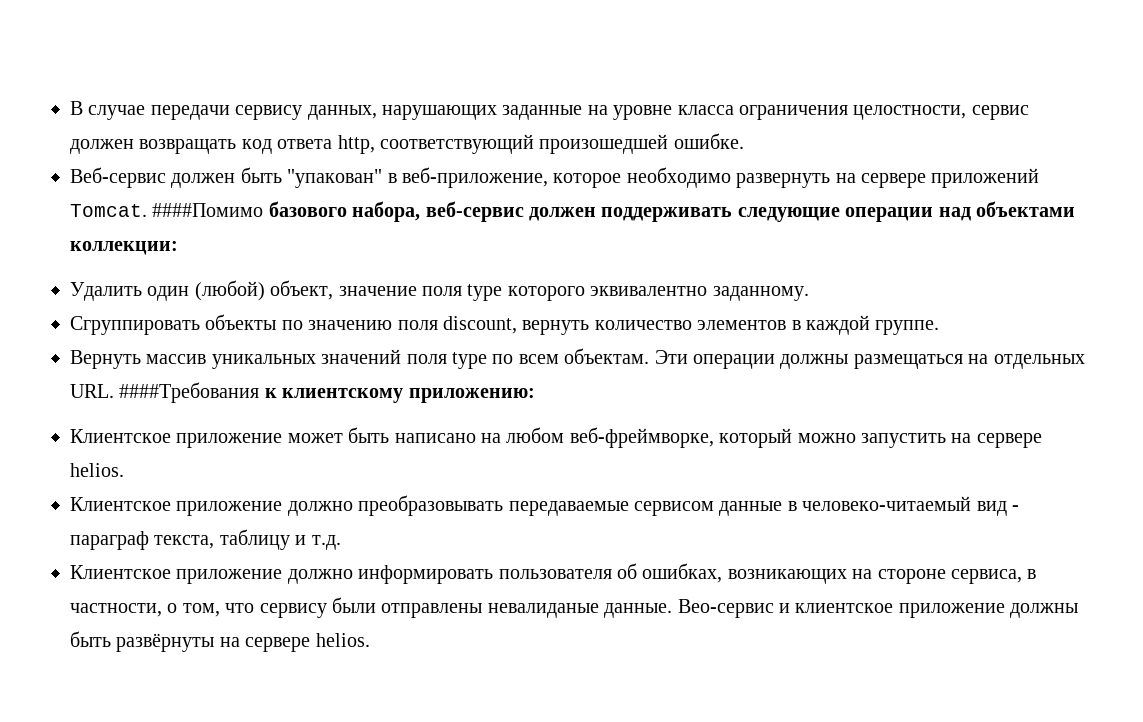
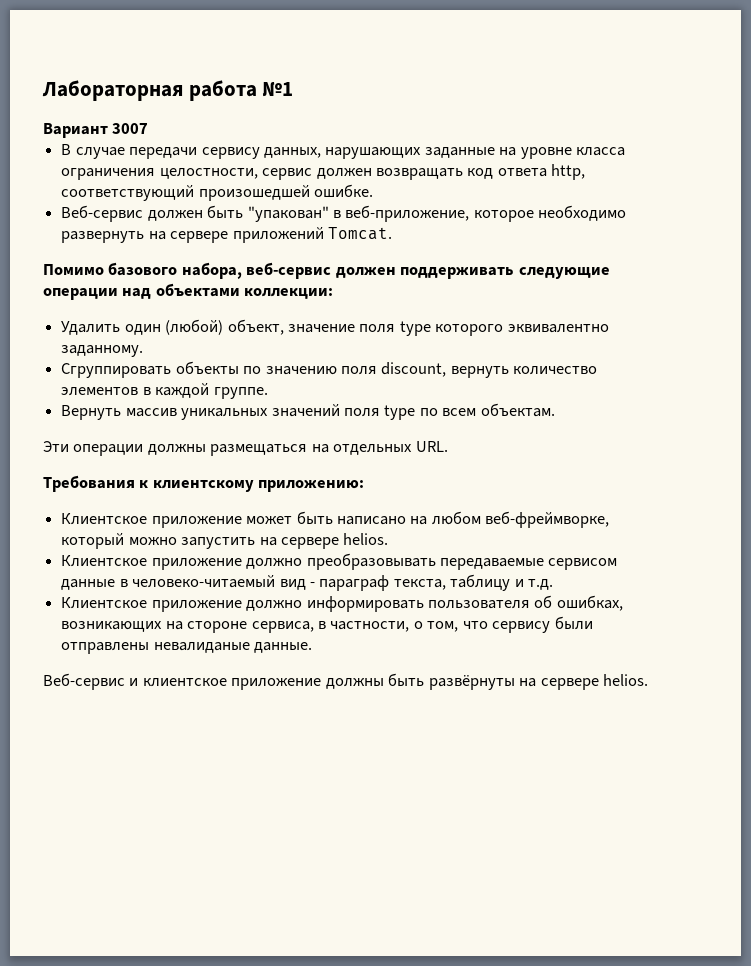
(70, 108) none -> [42,80,294,101] [43,123,149,138] Лабораторная работа №1 // Вариант 3007 //
[152,203,264,217] ####Помимо -> [43,264,104,275] // Помимо
(650, 356) none -> (555, 410) //
[119,382,260,403] ####Требования -> [43,475,135,492] // Требования
[677,599,774,618] Вео-сервис -> [43,673,125,690] // Веб-сервис

